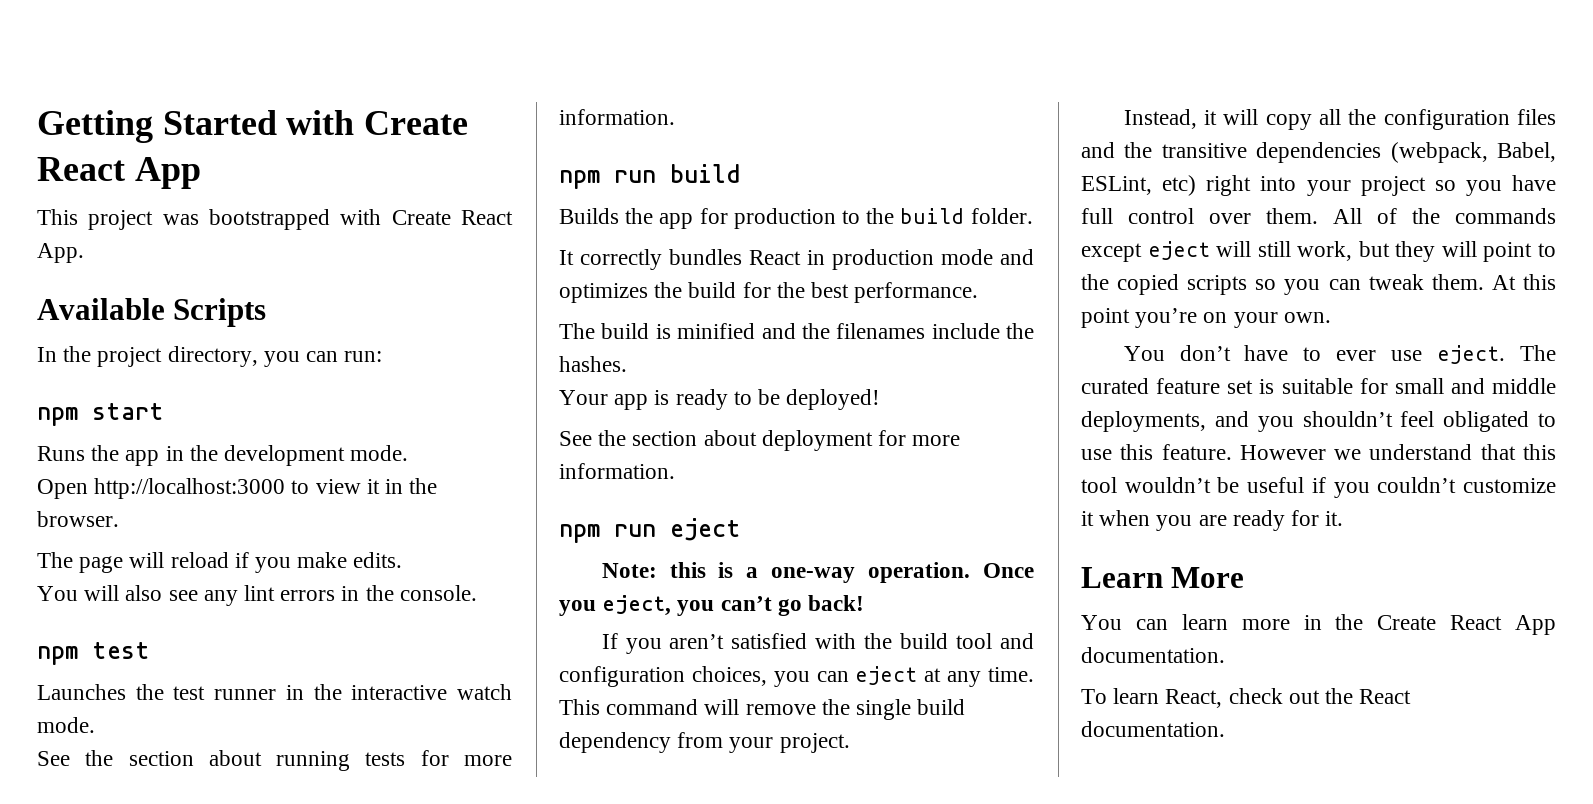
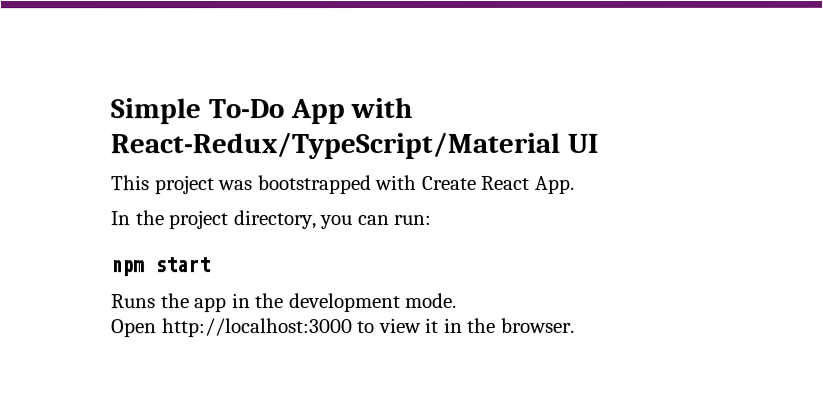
[37,110,469,143] [37,157,201,189] Getting Started with Create React App -> [110,96,413,125] [110,131,598,160] Simple To-Do App with React-Redux/TypeScript/Material UI
[37,298,267,327] // Available Scripts -> (574, 184) none
[37,552,403,573] [37,585,477,606] [37,642,150,665] [37,684,512,700] [37,717,95,733] [37,750,512,771] [559,109,675,125] [559,164,740,189] [559,208,1033,229] [559,249,1034,270] [559,282,979,303] [559,323,1034,339] [559,356,627,372] [559,389,881,410] [559,430,961,451] [559,463,675,479] [559,518,741,543] [601,562,1034,583] [559,595,865,616] [601,633,1034,654] [559,666,1034,687] [559,699,966,720] [559,732,850,753] [1123,109,1556,130] [1081,142,1556,163] [1081,175,1556,196] [1081,208,1556,224] [1081,241,1556,262] [1081,274,1556,295] [1081,308,1331,328] [1123,345,1556,364] [1081,378,1556,394] [1081,411,1556,432] [1081,444,1556,460] [1081,477,1556,498] [1081,510,1344,531] [1081,567,1245,588] [1081,614,1556,635] [1081,647,1225,663] [1081,688,1412,708] [1081,721,1225,737] // The page will reload if you make edits. // You will also see any lint errors in the console. // npm test // Launches the test runner in the interactive watch mode. // See the section about running tests for more information. // npm run build // Builds the app for production to the build folder. // It correctly bundles React in production mode and optimizes the build for the best performance. // The build is minified and the filenames include the hashes. // Your app is ready to be deployed! // See the section about deployment for more information. // npm run eject // Note: this is a one-way operation. Once you eject, you can’t go back! // If you aren’t satisfied with the build tool and configuration choices, you can eject at any time. This command will remove the single build dependency from your project. // Instead, it will copy all the configuration files and the transitive dependencies (webpack, Babel, ESLint, etc) right into your project so you have full control over them. All of the commands except eject will still work, but they will point to the copied scripts so you can tweak them. At this point you’re on your own. // You don’t have to ever use eject. The curated feature set is suitable for small and middle deployments, and you shouldn’t feel obligated to use this feature. However we understand that this tool wouldn’t be useful if you couldn’t customize it when you are ready for it. // Learn More // You can learn more in the Create React App documentation. // To learn React, check out the React documentation. -> (575, 325) none

